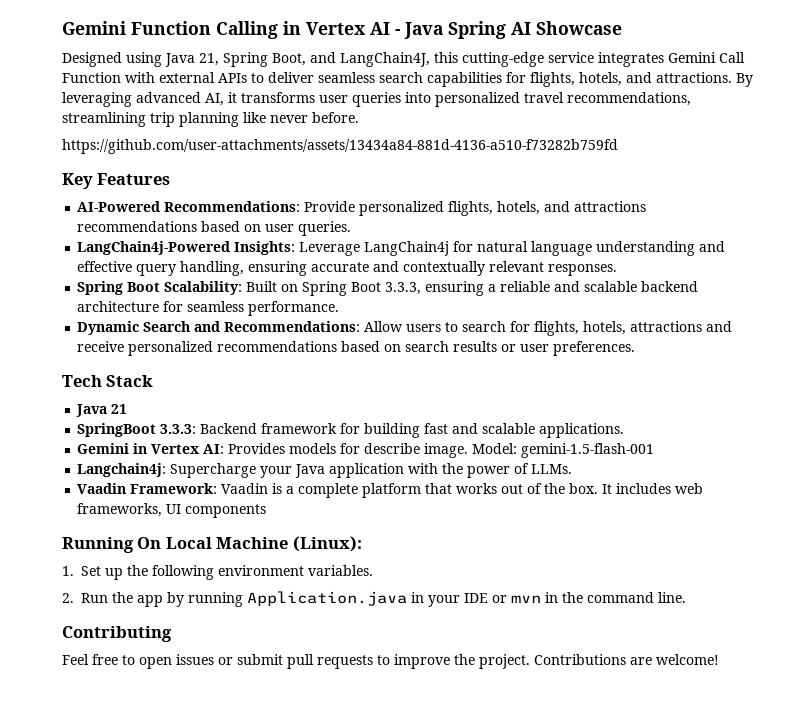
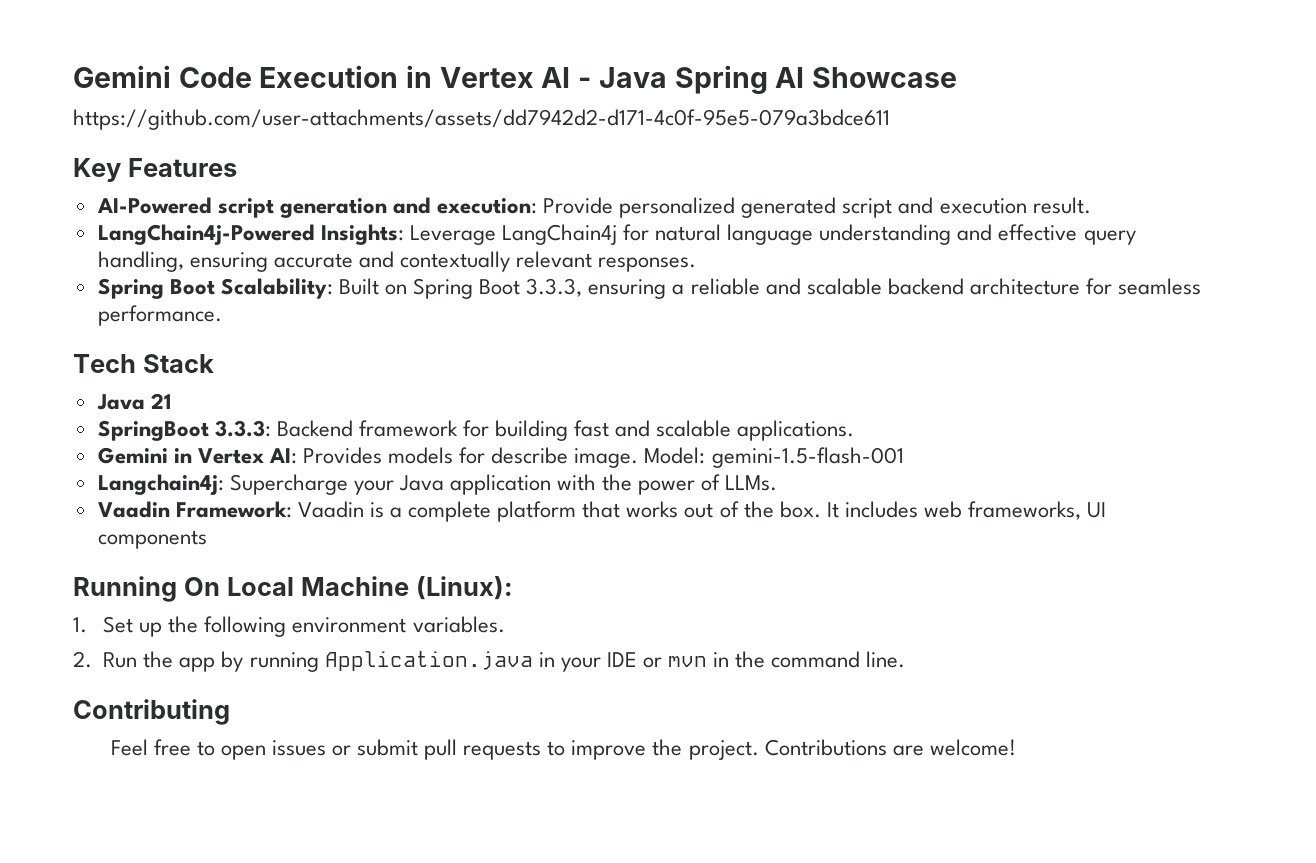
[62,21,278,39] Gemini Function Calling -> [73,65,399,88] Gemini Code Execution
[62,52,745,67] [62,72,753,87] [62,92,691,107] [62,112,359,127] [62,139,618,154] [62,173,171,189] [77,201,647,216] [77,221,352,236] Designed using Java 21, Spring Boot, and LangChain4J, this cutting-edge service integrates Gemini Call Function with external APIs to deliver seamless search capabilities for flights, hotels, and attractions. By leveraging advanced AI, it transforms user queries into personalized travel recommendations, streamlining trip planning like never before. // https://github.com/user-attachments/assets/13434a84-881d-4136-a510-f73282b759fd // Key Features // AI-Powered Recommendations: Provide personalized flights, hotels, and attractions recommendations based on user queries. -> [73,109,890,130] [73,158,237,182] [96,197,1091,218] https://github.com/user-attachments/assets/dd7942d2-d171-4c0f-95e5-079a3bdce611 // Key Features // AI-Powered script generation and execution: Provide personalized generated script and execution result.
[77,321,733,336] [77,341,636,356] // Dynamic Search and Recommendations: Allow users to search for flights, hotels, attractions and receive personalized recommendations based on search results or user preferences. -> (222, 315) none

